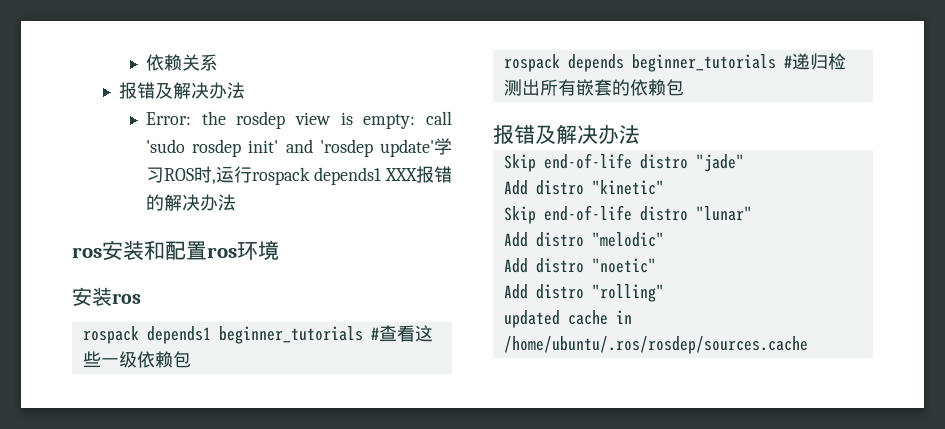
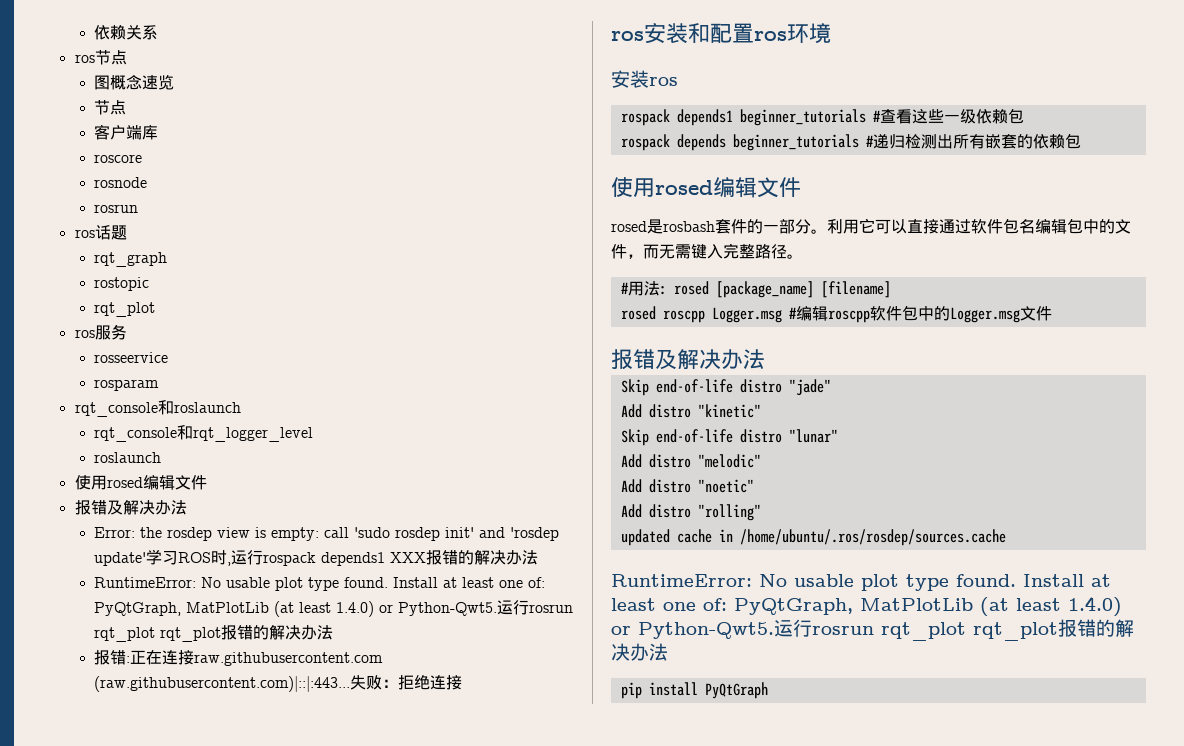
(218, 62) none -> [74,50,127,65] [93,74,174,90] [93,100,126,115] [93,124,158,140] [93,154,142,163] [93,177,147,188] [93,204,138,213] [74,225,127,240] [93,252,167,267] [93,277,149,291] [93,302,155,317] [74,324,127,340] [93,352,168,363] [93,379,159,391] [74,400,241,417] [93,425,313,442] [93,452,161,463] [74,475,207,490] // ros节点 // 图概念速览 // 节点 // 客户端库 // roscore // rosnode // rosrun // ros话题 // rqt_graph // rostopic // rqt_plot // ros服务 // rosseervice // rosparam // rqt_console和roslaunch // rqt_console和rqt_logger_level // roslaunch // 使用rosed编辑文件
(236, 202) none -> [93,577,545,591] [93,600,573,617] [93,625,333,642] [93,650,383,666] [93,675,462,692] // RuntimeError: No usable plot type found. Install at least one of: PyQtGraph, MatPlotLib (at least 1.4.0) or Python-Qwt5.运行rosrun rqt_plot rqt_plot报错的解决办法 // 报错:正在连接raw.githubusercontent.com (raw.githubusercontent.com)|::|:443...失败：拒绝连接
(684, 87) none -> [611,177,801,198] [611,218,1131,234] [611,243,803,259] [620,281,891,298] [620,305,1052,323] // 使用rosed编辑文件 // rosed是rosbash套件的一部分。利用它可以直接通过软件包名编辑包中的文件，而无需键入完整路径。 // #用法: rosed [package_name] [filename] // rosed roscpp Logger.msg #编辑roscpp软件包中的Logger.msg文件
(808, 345) none -> [611,574,1111,591] [611,596,1122,617] [611,619,1134,641] [611,643,668,661] [620,682,768,699] // RuntimeError: No usable plot type found. Install at least one of: PyQtGraph, MatPlotLib (at least 1.4.0) or Python-Qwt5.运行rosrun rqt_plot rqt_plot报错的解决办法 // pip install PyQtGraph

